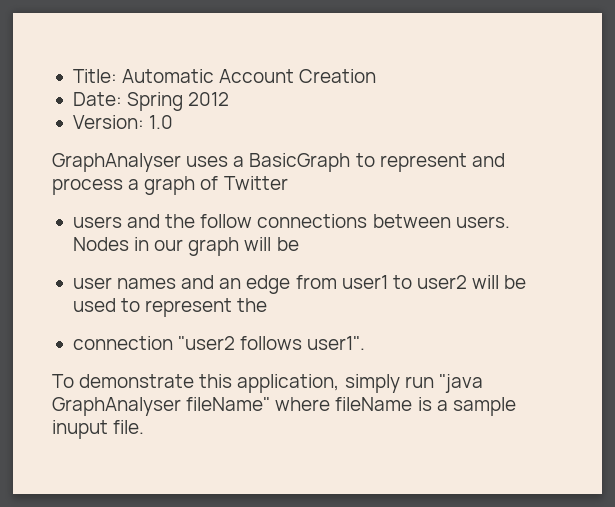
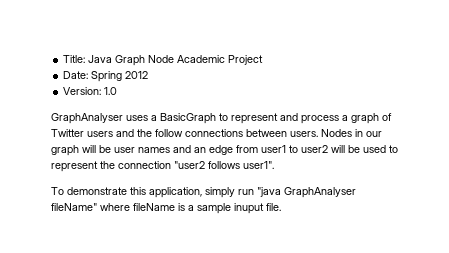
[122,69,377,83] Automatic Account Creation -> [88,55,264,66] Java Graph Node Academic Project
(288, 183) // -> (84, 133) none
(299, 244) // -> (111, 149) none
(268, 305) // -> (115, 165) none

